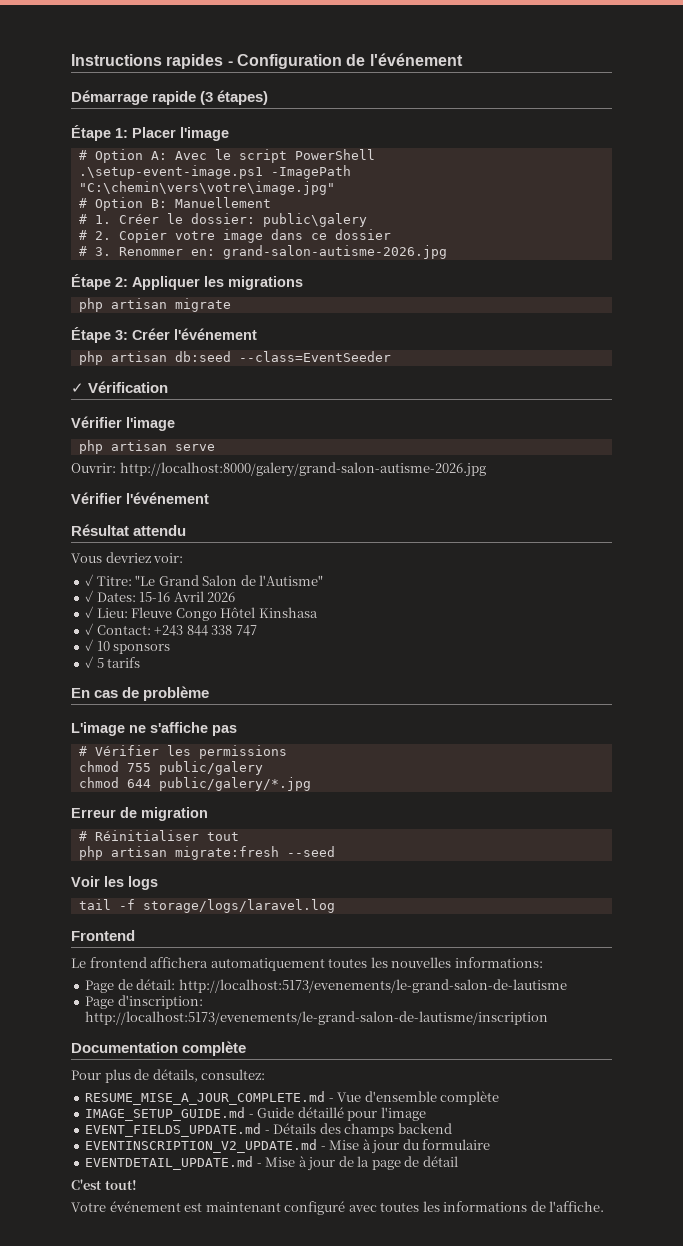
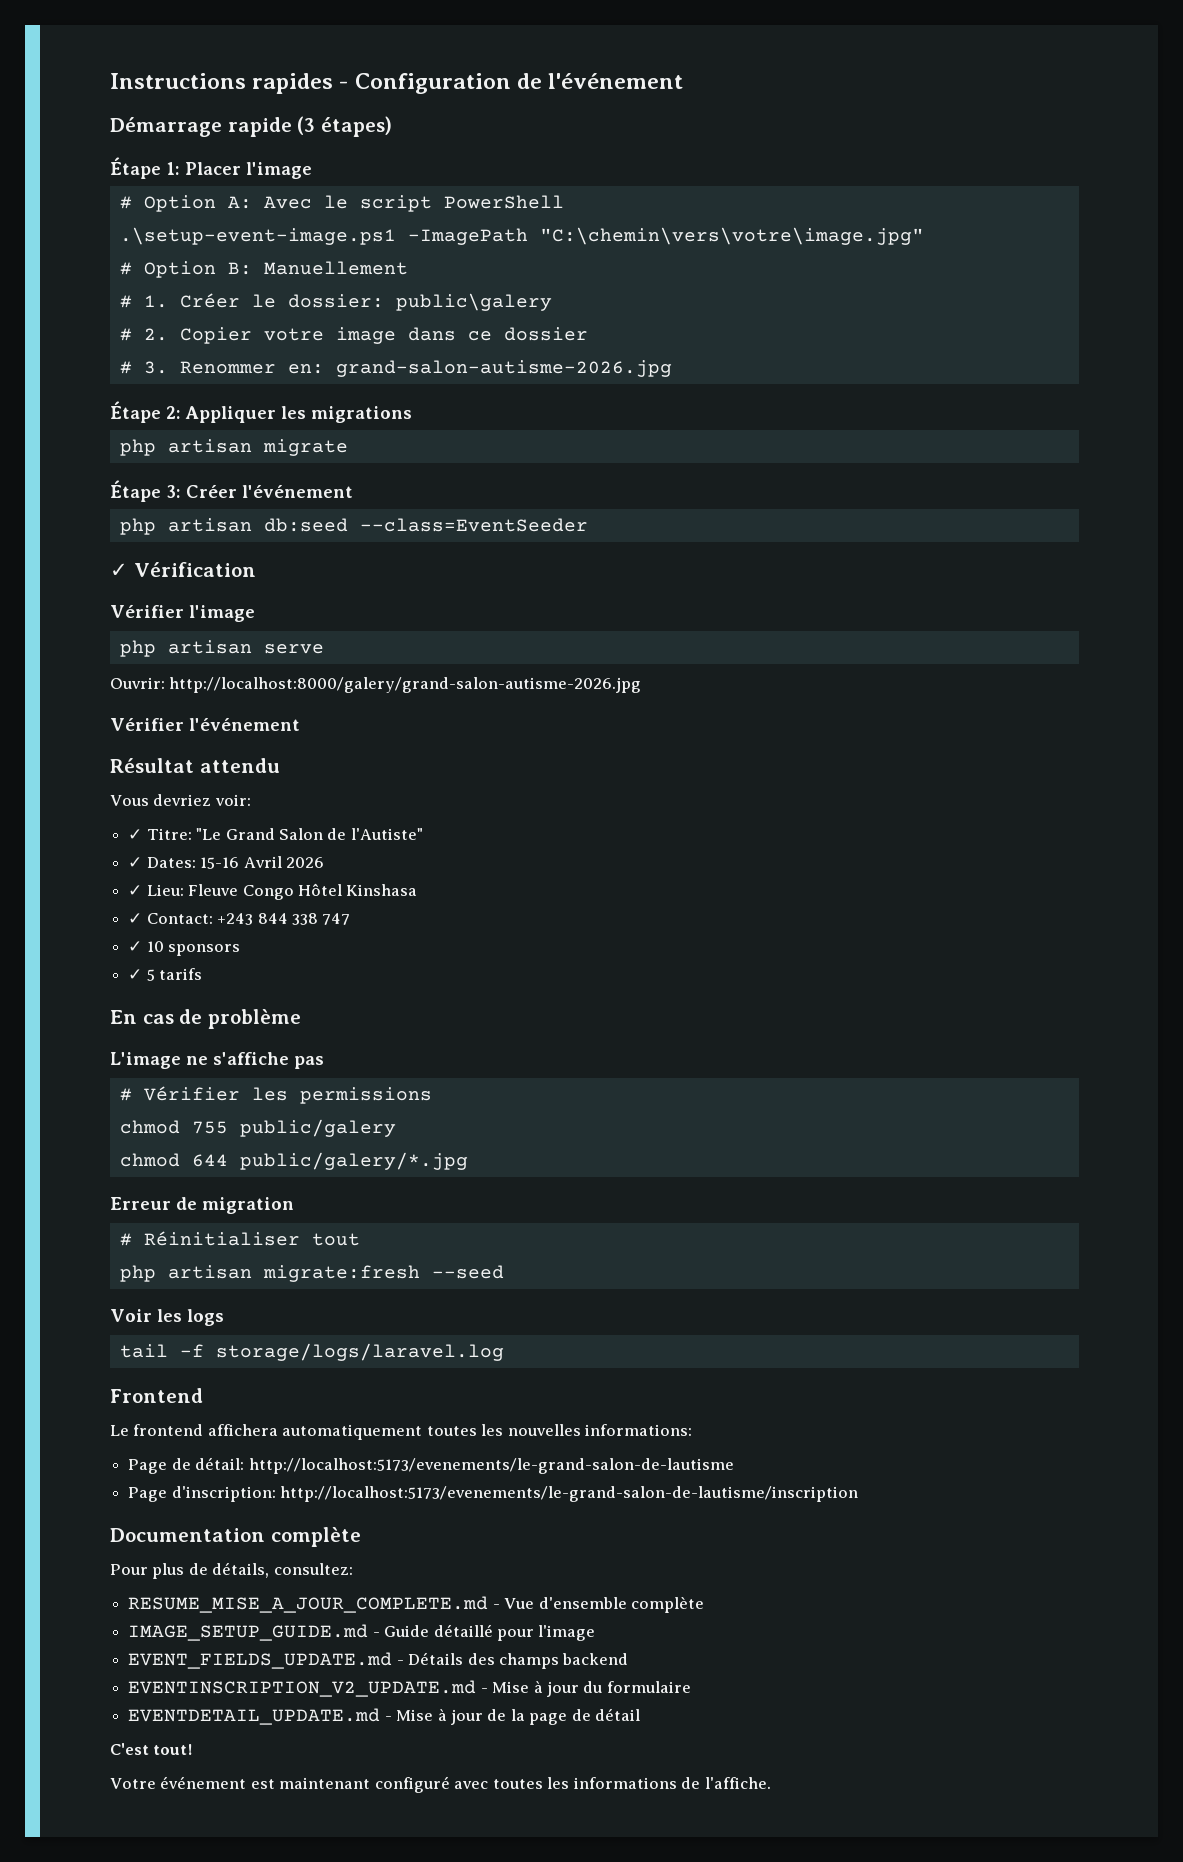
[259,575,324,586] l'Autisme" -> [350,828,423,840] l'Autiste"

